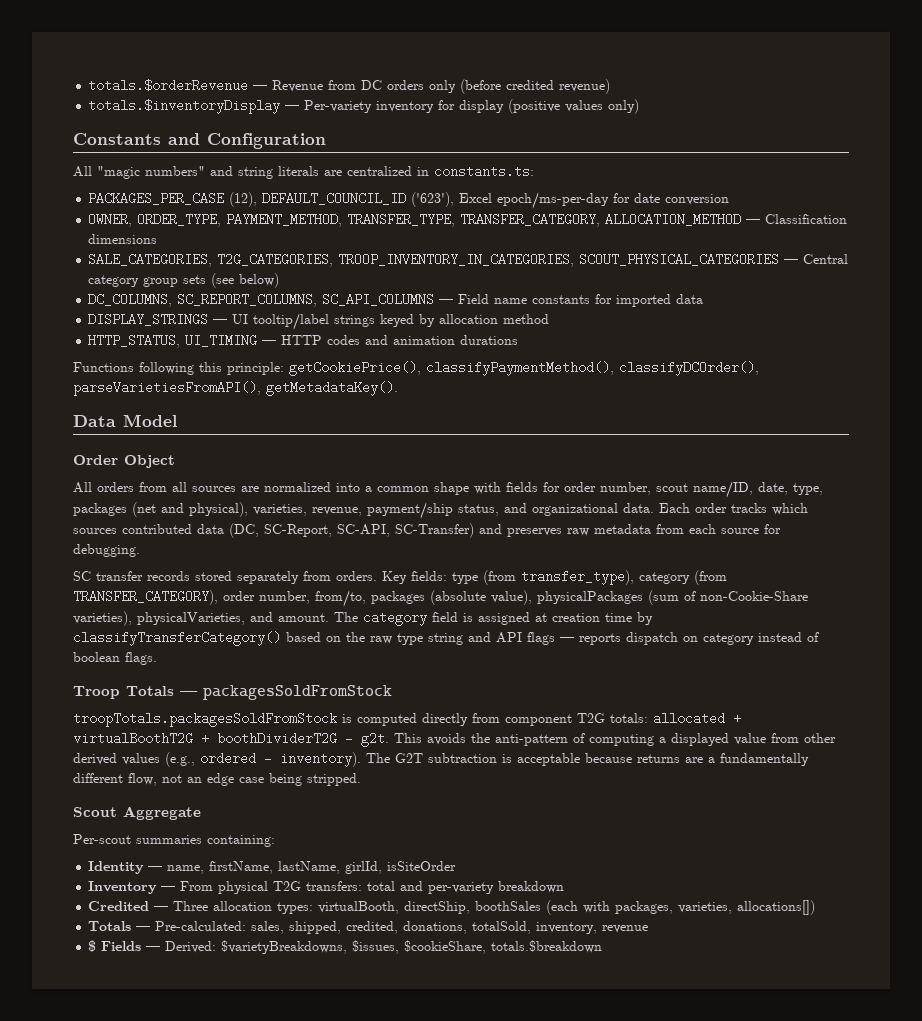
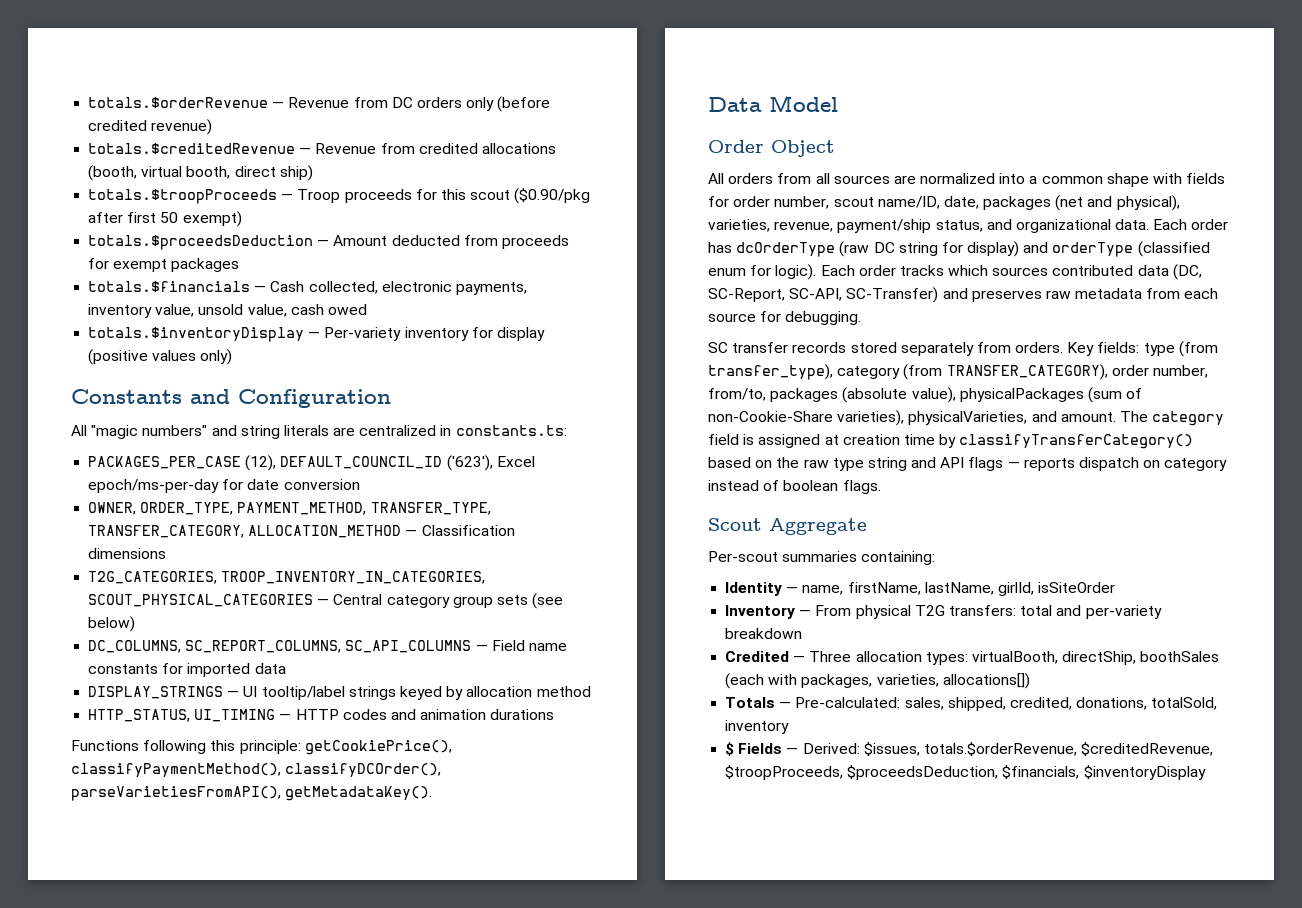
(611, 86) none -> [88,143,556,154] [88,165,313,181] [88,188,591,204] [88,211,242,227] [88,235,569,250] [88,258,240,272] [88,281,527,295] [88,304,367,318] // totals.$creditedRevenue — Revenue from credited allocations (booth, virtual booth, direct ship) // totals.$troopProceeds — Troop proceeds for this scout ($0.90/pkg after first 50 exempt) // totals.$proceedsDeduction — Amount deducted from proceeds for exempt packages // totals.$financials — Cash collected, electronic payments, inventory value, unsold value, cash owed
[88,253,213,267] SALE_CATEGORIES, -> (167, 553) none
[793,483,823,495] type, -> (979, 202) none
(727, 508) none -> [708,241,1210,257] [708,264,896,280] has dcOrderType (raw DC string for display) and orderType (classified enum for logic). Each order
[73,685,392,700] [73,712,741,727] [73,732,836,747] [73,752,809,767] [73,773,361,786] // Troop Totals — packagesSoldFromStock // troopTotals.packagesSoldFromStock is computed directly from component T2G totals: allocated + virtualBoothT2G + boothDividerT2G - g2t. This avoids the anti-pattern of computing a displayed value from other derived values (e.g., ordered - inventory). The G2T subtraction is acceptable because returns are a fundamentally different flow, not an edge case being stripped. -> (881, 487) none
[536,922,649,934] inventory, revenue -> [725,720,790,734] inventory
[221,940,603,954] $varietyBreakdowns, $issues, $cookieShare, totals.$breakdown -> [863,742,1214,756] [725,765,1206,780] $issues, totals.$orderRevenue, $creditedRevenue, $troopProceeds, $proceedsDeduction, $financials, $inventoryDisplay

